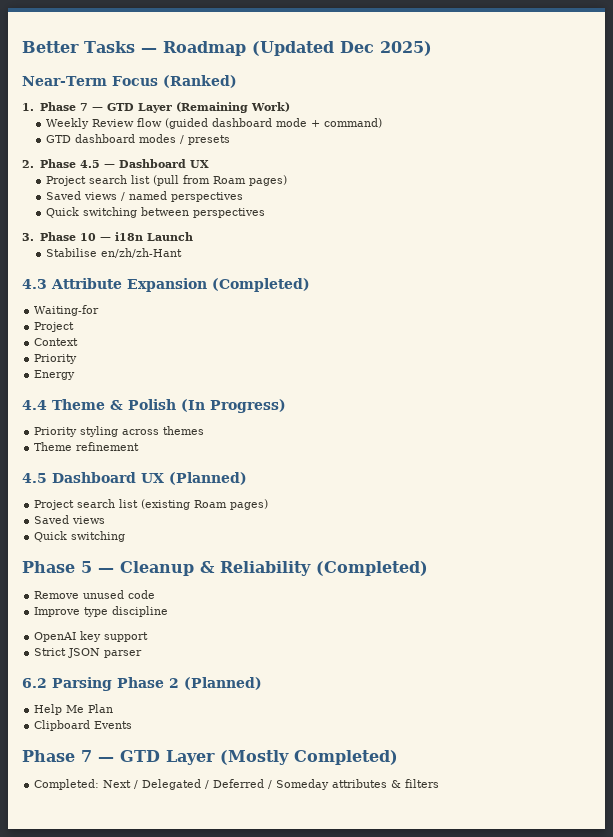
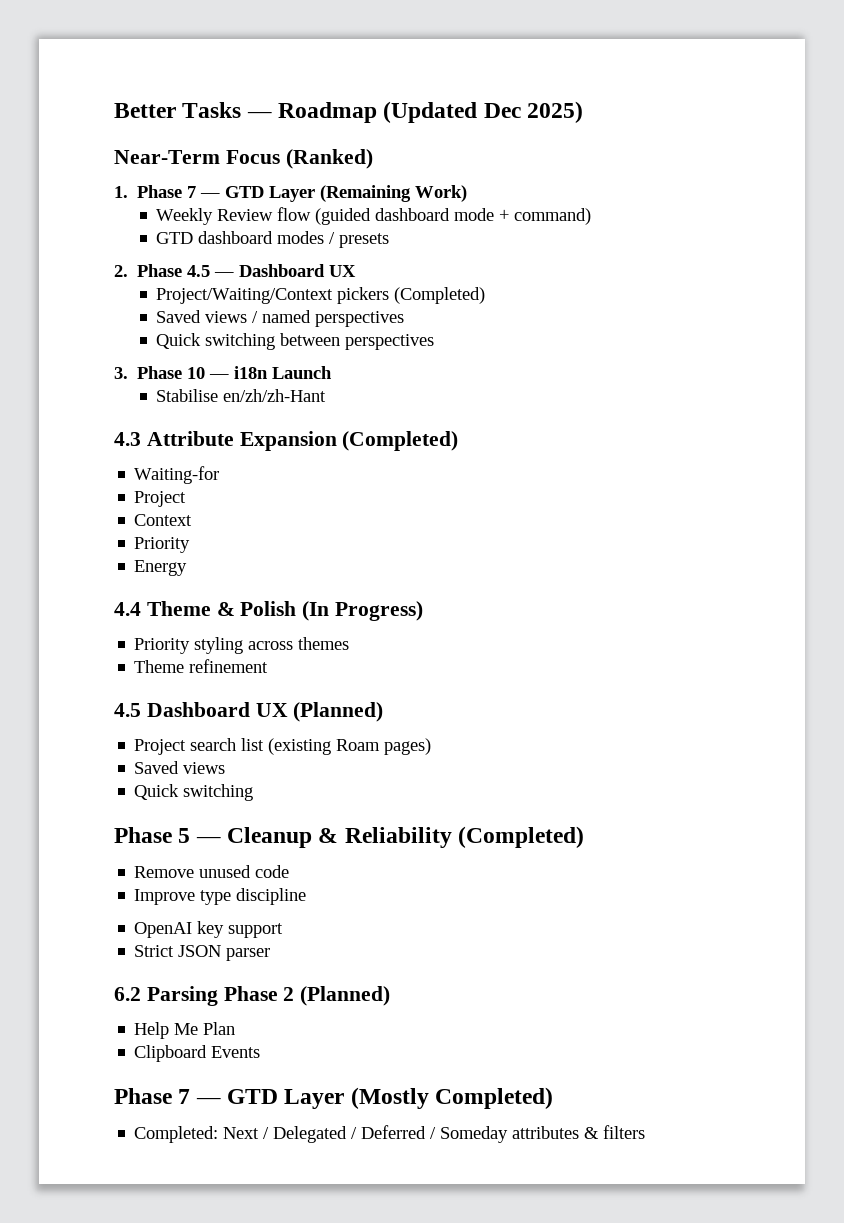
[46,175,288,186] Project search list (pull from Roam pages) -> [156,287,486,304] Project/Waiting/Context pickers (Completed)

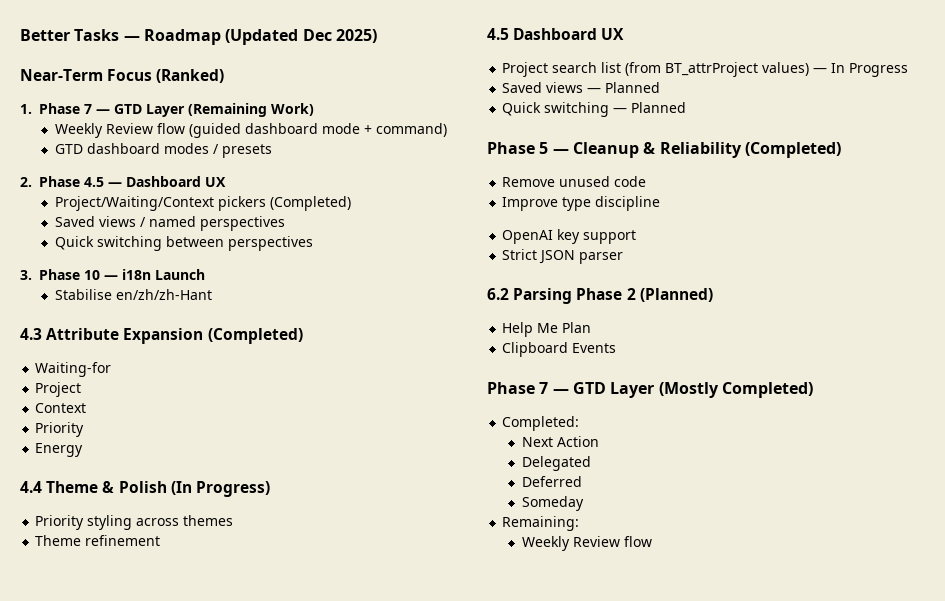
[293,702,384,722] (Planned) -> (625, 34) none
[268,738,432,755] [134,761,226,774] [134,784,254,801] (existing Roam pages) // Saved views // Quick switching -> [625,62,909,77] [502,82,661,93] [502,102,687,117] (from BT_attrProject values) — In Progress // Saved views — Planned // Quick switching — Planned
[223,1127,270,1139] Next / -> [521,436,599,447] // Next Action //
[351,1127,358,1139] / -> (591, 463) //
[430,1127,437,1139] / -> (582, 481) //
[512,1125,646,1139] attributes & filters -> [502,516,580,531] [521,536,652,551] // Remaining: // Weekly Review flow

